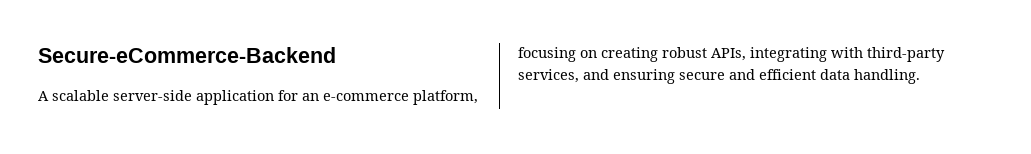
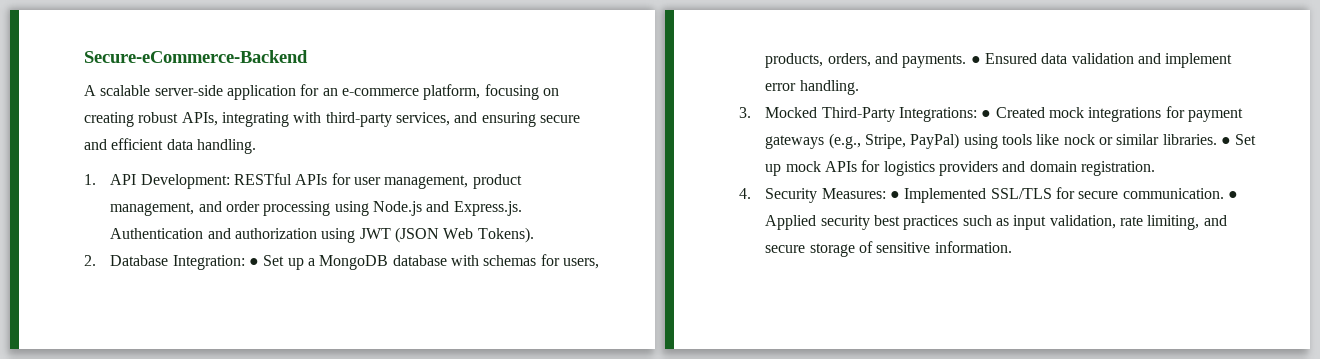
(920, 76) none -> [84,173,522,189] [110,201,522,216] [110,227,534,243] [84,254,599,270] [765,53,1233,68] [765,80,859,95] [739,106,1243,122] [765,133,1257,149] [765,160,1155,176] [739,187,1238,203] [765,215,1227,230] [765,241,1012,257] // 1. API Development: RESTful APIs for user management, product management, and order processing using Node.js and Express.js. Authentication and authorization using JWT (JSON Web Tokens). // 2. Database Integration: ● Set up a MongoDB database with schemas for users, products, orders, and payments. ● Ensured data validation and implement error handling. // 3. Mocked Third-Party Integrations: ● Created mock integrations for payment gateways (e.g., Stripe, PayPal) using tools like nock or similar libraries. ● Set up mock APIs for logistics providers and domain registration. // 4. Security Measures: ● Implemented SSL/TLS for secure communication. ● Applied security best practices such as input validation, rate limiting, and secure storage of sensitive information.

